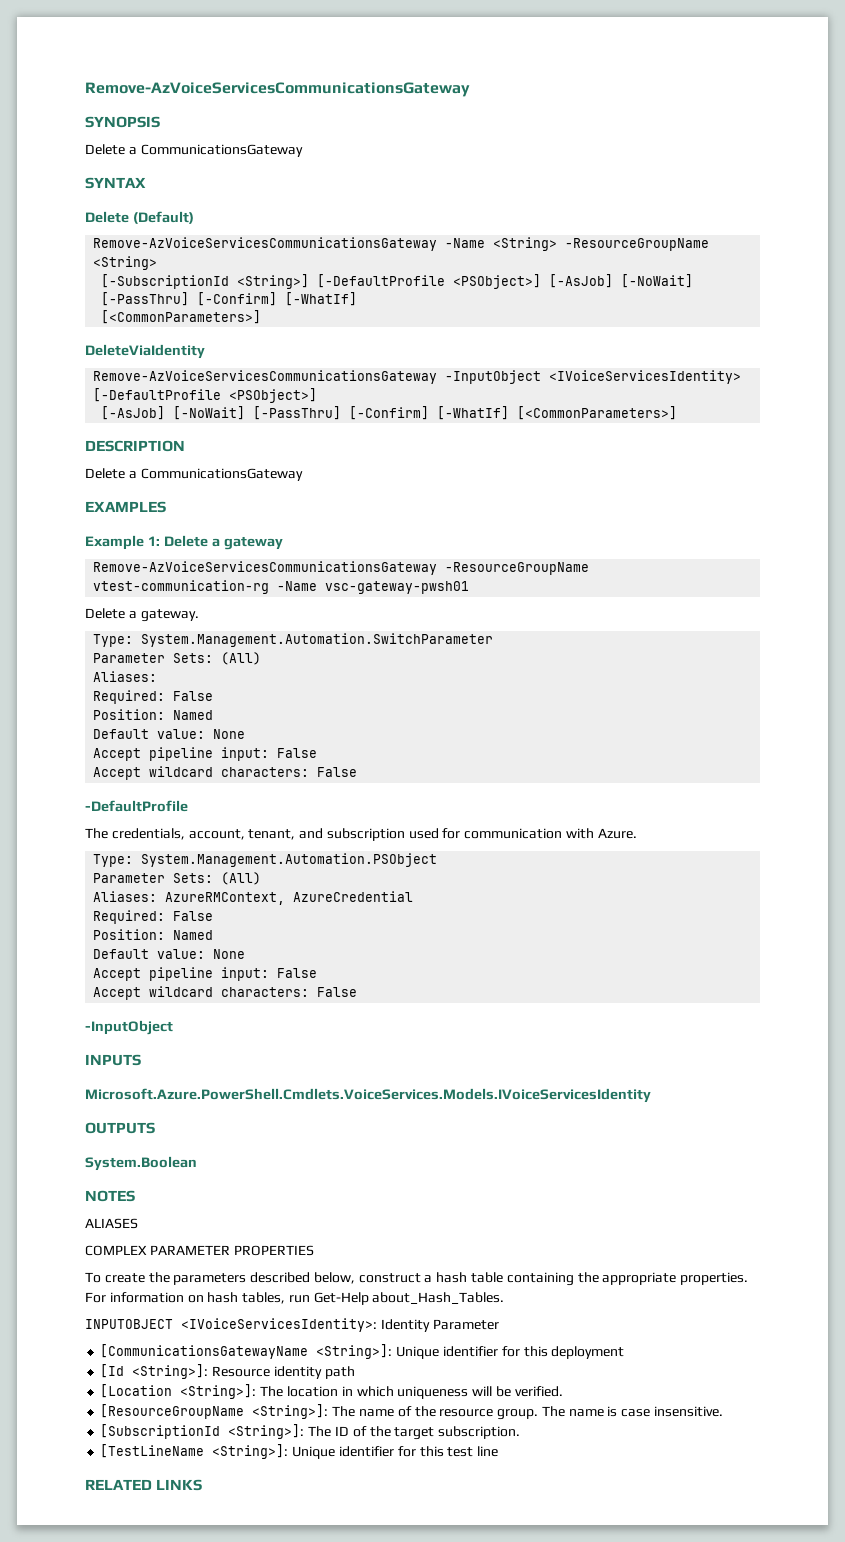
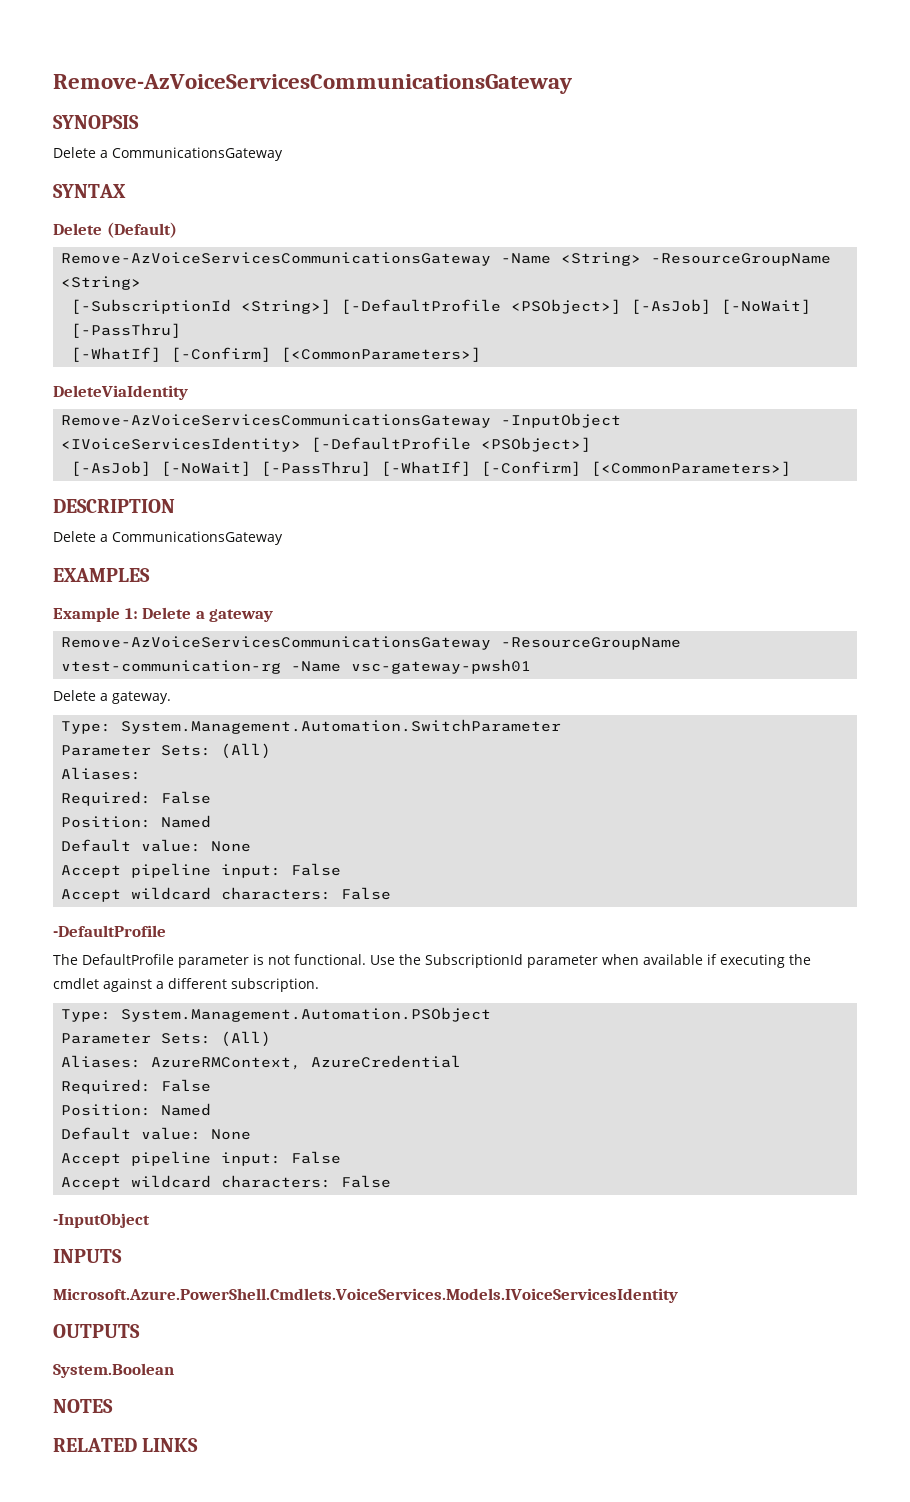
[197,292,358,306] [-Confirm] [-WhatIf] // -> [71,347,272,362] // [-WhatIf] [-Confirm]
[349,406,510,420] [-Confirm] [-WhatIf] -> [381,461,582,476] [-WhatIf] [-Confirm]
[111,828,637,841] credentials, account, tenant, and subscription used for communication with Azure. -> [82,954,811,968] [53,978,319,992] DefaultProfile parameter is not functional. Use the SubscriptionId parameter when available if executing the cmdlet against a different subscription.
[85,1218,138,1229] [85,1245,314,1256] [85,1272,749,1286] [85,1292,505,1305] [85,1318,499,1332] [100,1344,625,1359] [100,1364,355,1379] [100,1384,563,1399] [100,1404,723,1420] [100,1424,521,1440] [100,1444,499,1459] // ALIASES // COMPLEX PARAMETER PROPERTIES // To create the parameters described below, construct a hash table containing the appropriate properties. For information on hash tables, run Get-Help about_Hash_Tables. // INPUTOBJECT <IVoiceServicesIdentity>: Identity Parameter // [CommunicationsGatewayName <String>]: Unique identifier for this deployment // [Id <String>]: Resource identity path // [Location <String>]: The location in which uniqueness will be verified. // [ResourceGroupName <String>]: The name of the resource group. The name is case insensitive. // [SubscriptionId <String>]: The ID of the target subscription. // [TestLineName <String>]: Unique identifier for this test line -> (113, 1406) none

